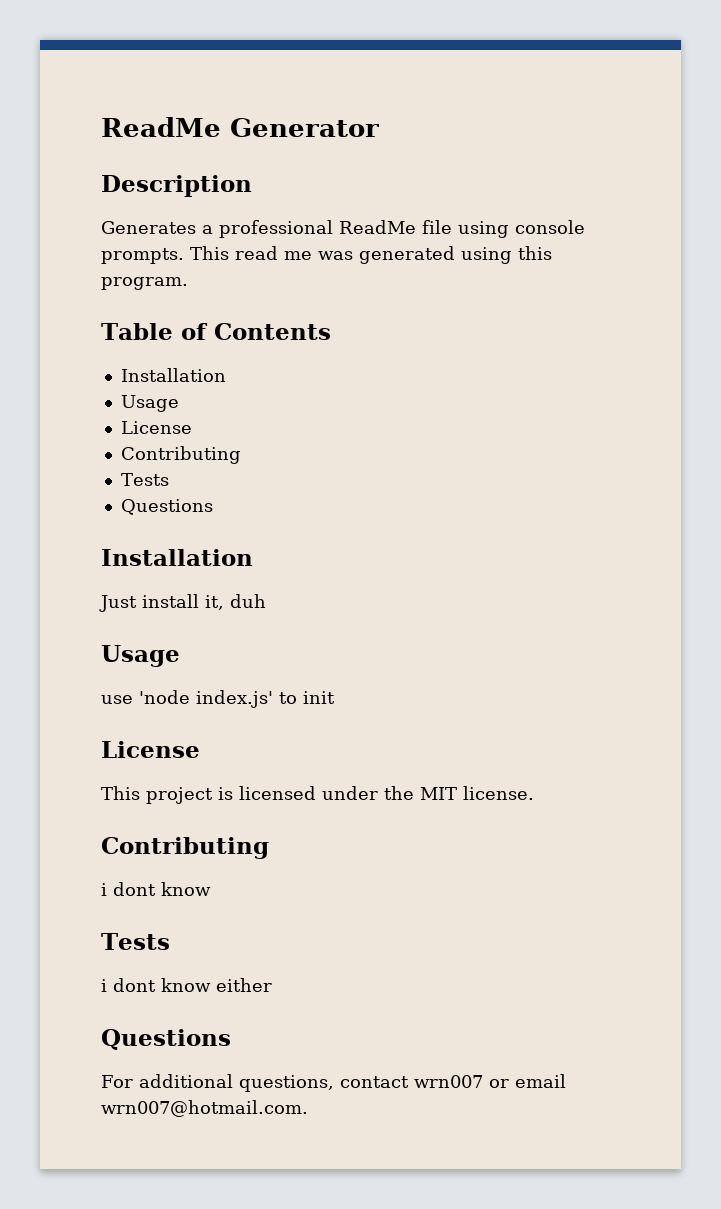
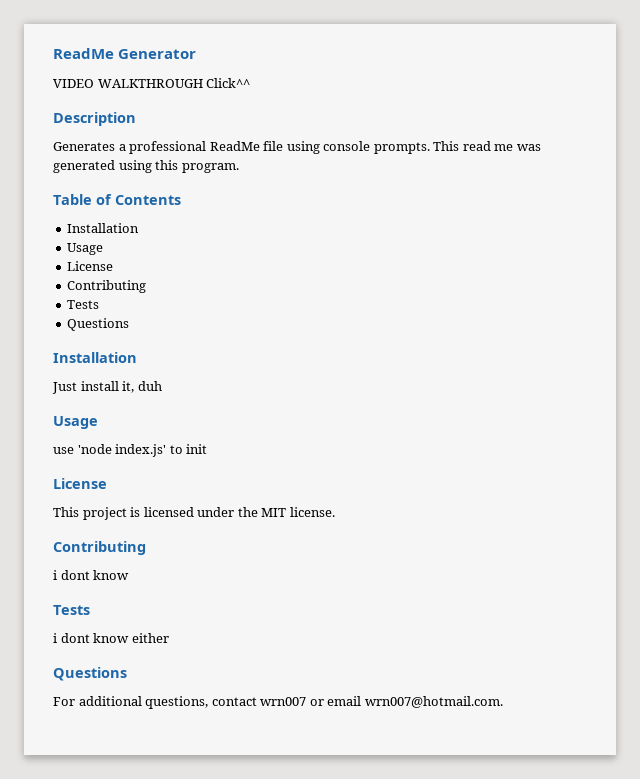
(379, 127) none -> [53,78,251,88] // VIDEO WALKTHROUGH Click^^

